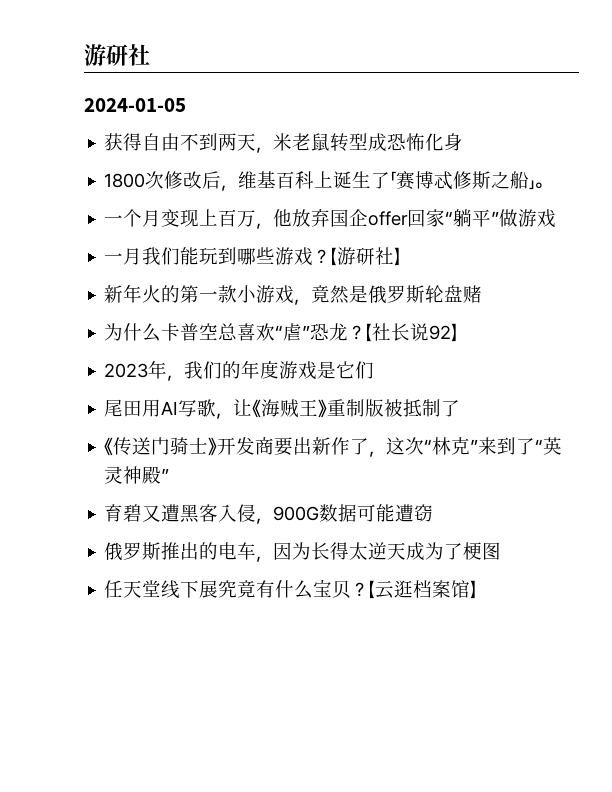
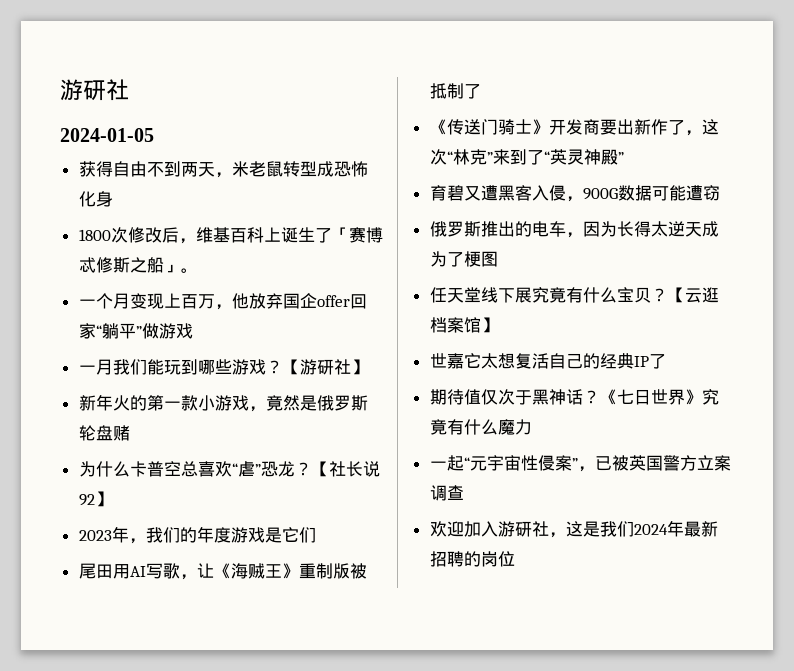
(478, 589) none -> [429,353,666,369] [429,389,719,405] [429,419,532,435] [429,455,731,472] [429,485,464,501] [429,520,718,538] [429,551,515,567] // 世嘉它太想复活自己的经典IP了 // 期待值仅次于黑神话？《七日世界》究竟有什么魔力 // 一起“元宇宙性侵案”，已被英国警方立案调查 // 欢迎加入游研社，这是我们2024年最新招聘的岗位

